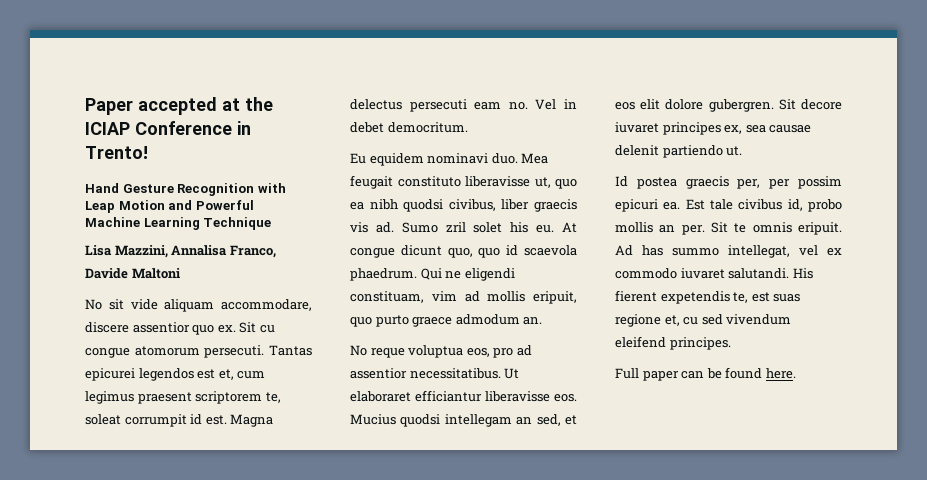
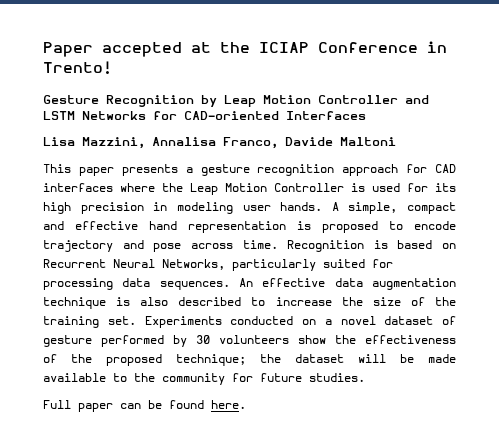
[85,183,119,193] Hand -> (112, 68) none
[257,183,286,193] [85,200,254,213] [85,217,272,230] with Leap Motion and Powerful Machine Learning Technique -> [201,95,429,107] [43,111,366,120] by Leap Motion Controller and LSTM Networks for CAD-oriented Interfaces
[85,299,312,312] [85,322,275,335] [85,345,312,358] [85,368,266,381] [85,391,281,404] [85,414,274,427] [350,99,577,112] [350,122,468,133] [350,153,549,166] [350,175,577,189] [350,199,577,212] [350,222,577,233] [350,245,577,258] [350,268,515,281] [350,291,577,304] [350,314,543,327] [350,345,532,358] [350,368,520,379] [350,390,577,402] [350,414,577,427] [615,99,842,112] [615,122,812,135] [615,145,743,158] [615,176,842,189] [615,199,842,212] [615,222,842,235] [615,245,842,258] [615,268,813,279] [615,290,801,304] [615,314,792,327] [615,336,731,350] No sit vide aliquam accommodare, discere assentior quo ex. Sit cu congue atomorum persecuti. Tantas epicurei legendos est et, cum legimus praesent scriptorem te, soleat corrumpit id est. Magna delectus persecuti eam no. Vel in debet democritum. // Eu equidem nominavi duo. Mea feugait constituto liberavisse ut, quo ea nibh quodsi civibus, liber graecis vis ad. Sumo zril solet his eu. At congue dicunt quo, quo id scaevola phaedrum. Qui ne eligendi constituam, vim ad mollis eripuit, quo purto graece admodum an. // No reque voluptua eos, pro ad assentior necessitatibus. Ut elaboraret efficiantur liberavisse eos. Mucius quodsi intellegam an sed, et eos elit dolore gubergren. Sit decore iuvaret principes ex, sea causae delenit partiendo ut. // Id postea graecis per, per possim epicuri ea. Est tale civibus id, probo mollis an per. Sit te omnis eripuit. Ad has summo intellegat, vel ex commodo iuvaret salutandi. His fierent expetendis te, est suas regione et, cu sed vivendum eleifend principes. -> [43,164,456,176] [43,183,456,195] [43,202,456,214] [43,221,456,233] [43,240,456,252] [43,259,393,271] [43,278,456,290] [43,297,456,309] [43,316,456,328] [43,335,456,347] [43,354,456,366] [43,373,365,385] This paper presents a gesture recognition approach for CAD interfaces where the Leap Motion Controller is used for its high precision in modeling user hands. A simple, compact and effective hand representation is proposed to encode trajectory and pose across time. Recognition is based on Recurrent Neural Networks, particularly suited for processing data sequences. An effective data augmentation technique is also described to increase the size of the training set. Experiments conducted on a novel dataset of gesture performed by 30 volunteers show the effectiveness of the proposed technique; the dataset will be made available to the community for future studies.

